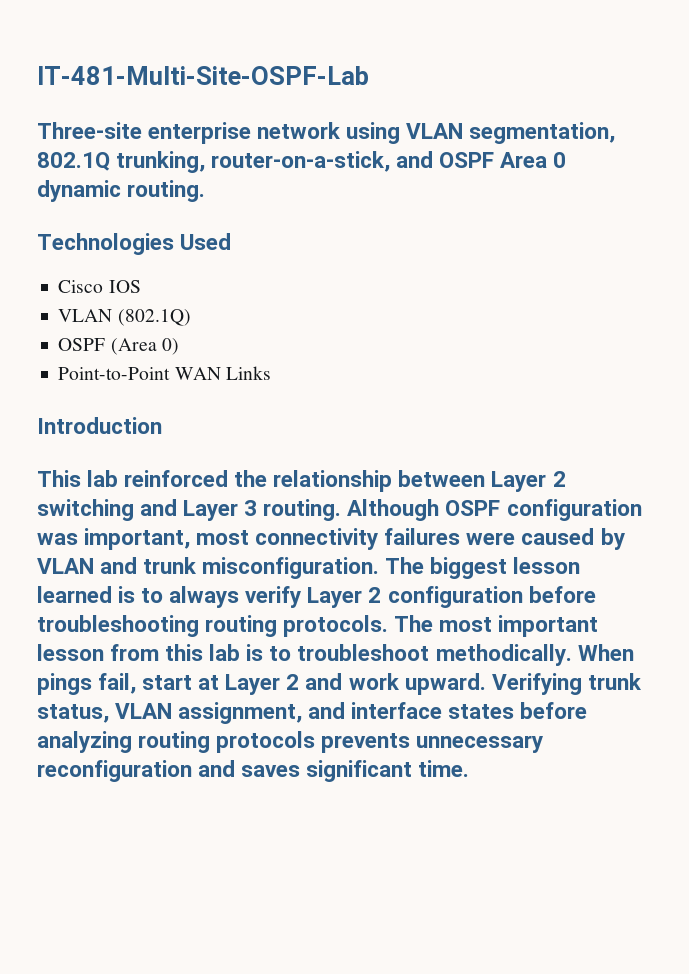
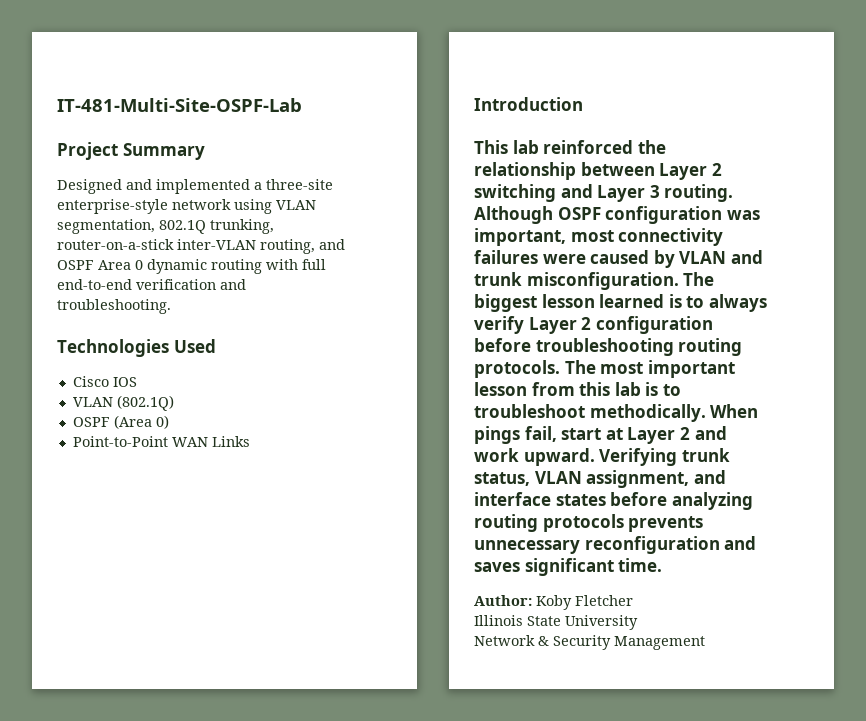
[37,122,252,144] Three-site enterprise -> [57,142,205,160] [57,179,333,194] [57,199,168,214] Project Summary // Designed and implemented a three-site enterprise-style
[211,151,391,172] router-on-a-stick, -> [57,239,315,254] router-on-a-stick inter-VLAN routing,
[127,180,206,202] routing. -> [211,259,326,274] [57,279,246,290] [57,299,171,314] routing with full end-to-end verification and troubleshooting.
(470, 768) none -> [474,595,633,610] [474,615,638,630] [474,635,705,650] // Author: Koby Fletcher // Illinois State University // Network & Security Management

